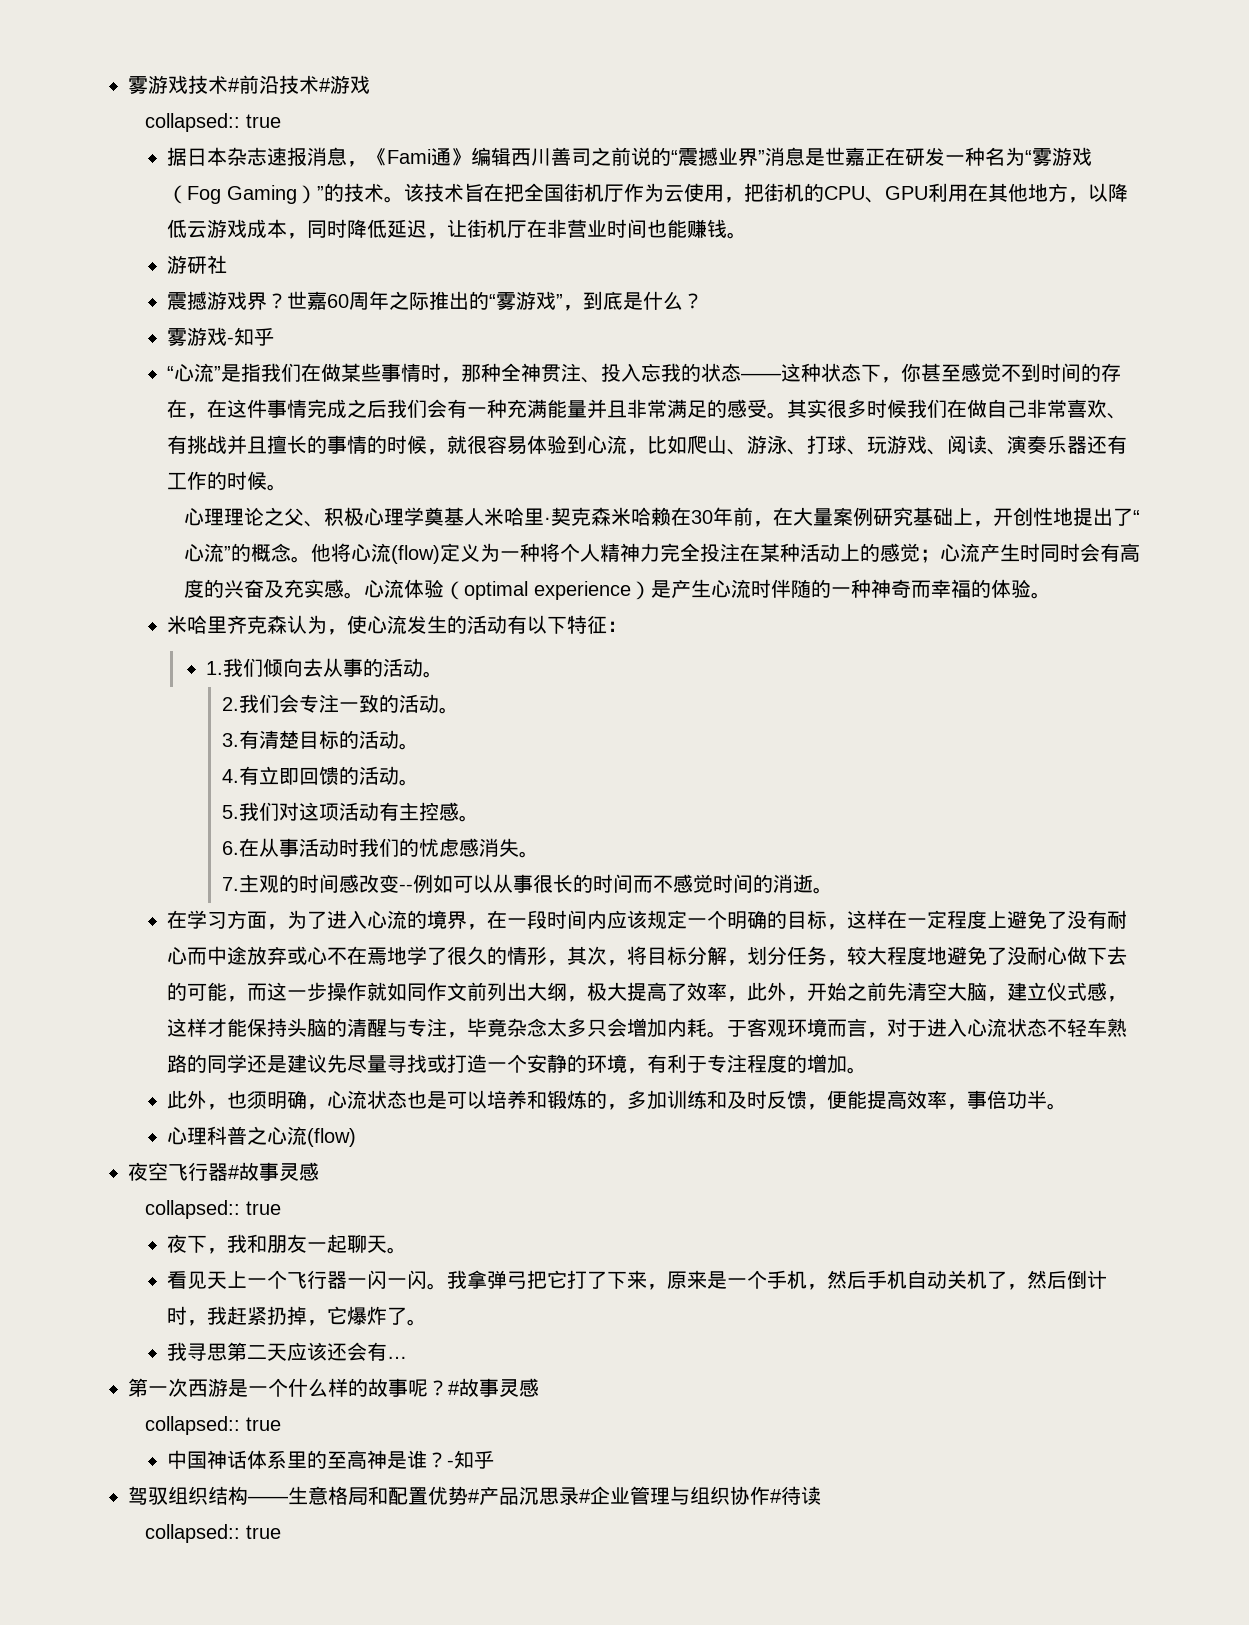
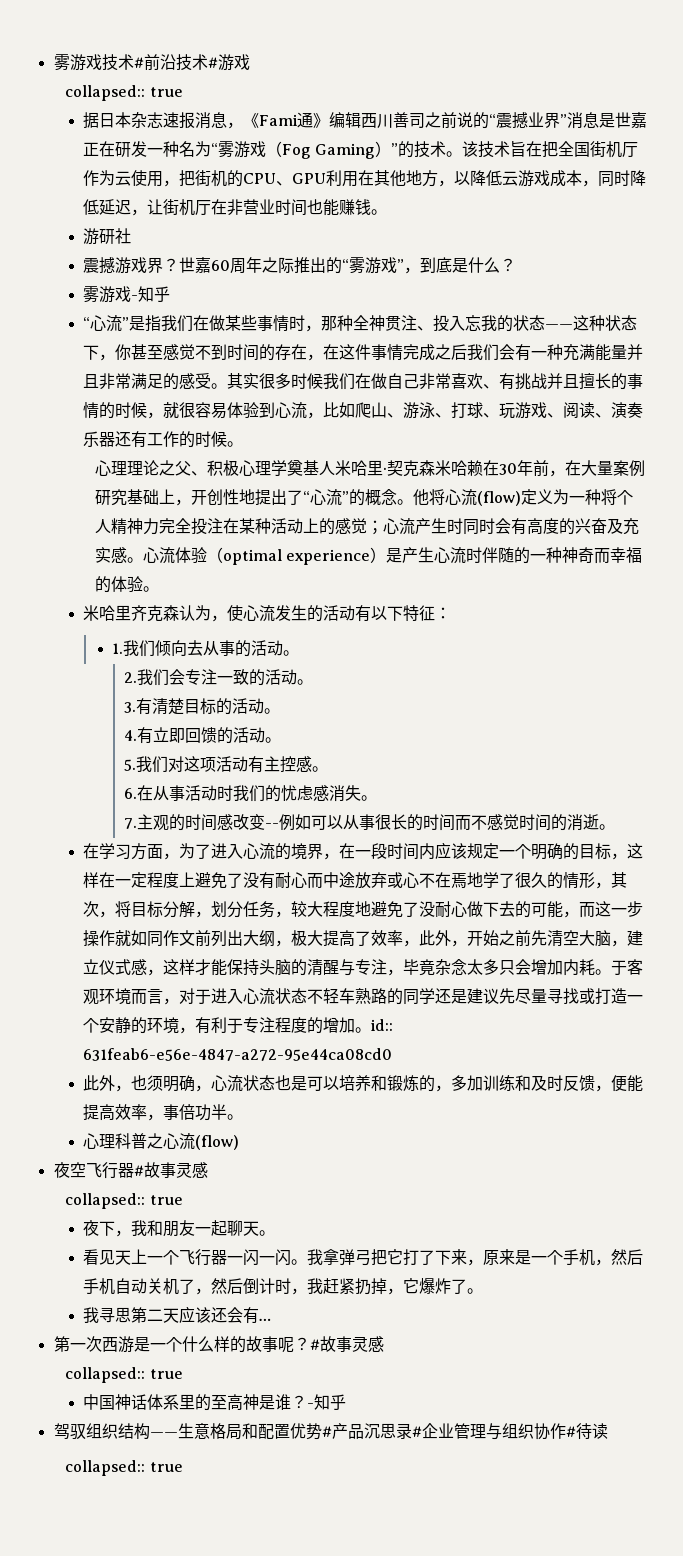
(867, 1070) none -> [370,1019,393,1031] [82,1048,392,1061] id:: 631feab6-e56e-4847-a272-95e44ca08cd0

